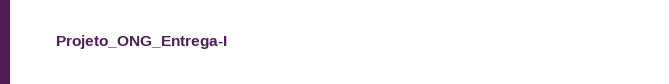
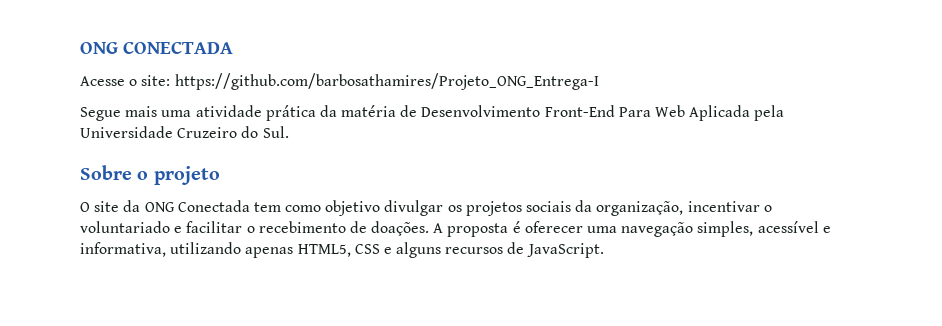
[56,35,227,49] Projeto_ONG_Entrega-I -> [80,41,234,54] [80,73,599,90] [80,105,785,121] [80,126,289,138] [80,165,220,185] [80,200,772,216] [80,221,831,237] [80,242,604,258] ONG CONECTADA // Acesse o site: https://github.com/barbosathamires/Projeto_ONG_Entrega-I // Segue mais uma atividade prática da matéria de Desenvolvimento Front-End Para Web Aplicada pela Universidade Cruzeiro do Sul. // Sobre o projeto // O site da ONG Conectada tem como objetivo divulgar os projetos sociais da organização, incentivar o voluntariado e facilitar o recebimento de doações. A proposta é oferecer uma navegação simples, acessível e informativa, utilizando apenas HTML5, CSS e alguns recursos de JavaScript.

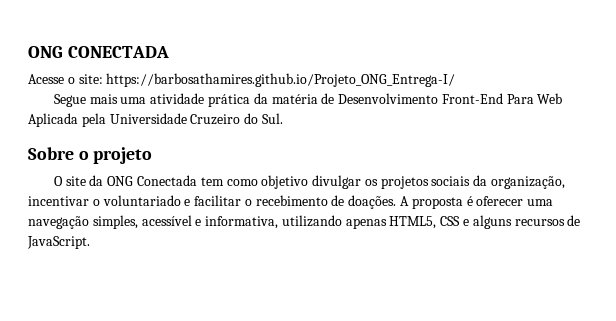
[174,73,599,90] https://github.com/barbosathamires/Projeto_ONG_Entrega-I -> [106,73,456,87] https://barbosathamires.github.io/Projeto_ONG_Entrega-I/

